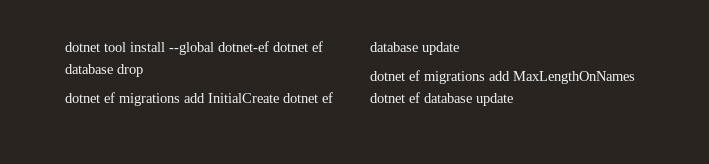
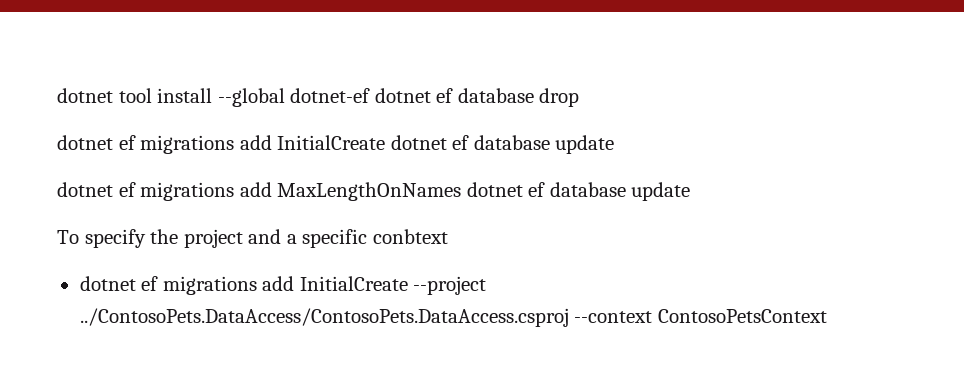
(513, 99) none -> [57,229,448,248] [79,276,487,295] [79,308,827,327] // To specify the project and a specific conbtext // dotnet ef migrations add InitialCreate --project ../ContosoPets.DataAccess/ContosoPets.DataAccess.csproj --context ContosoPetsContext

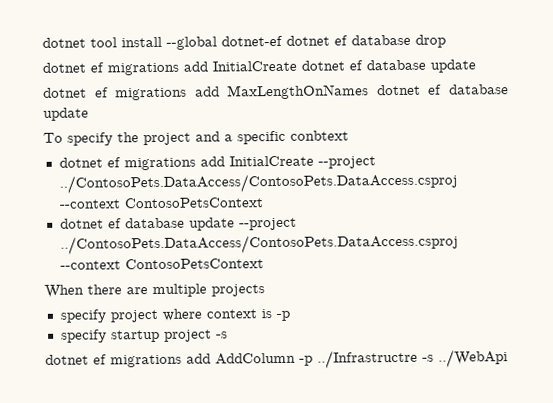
(827, 316) none -> [59,217,297,231] [59,233,459,255] [59,258,264,270] [44,283,265,298] [59,308,290,323] [60,329,228,343] [45,349,508,369] // dotnet ef database update --project ../ContosoPets.DataAccess/ContosoPets.DataAccess.csproj --context ContosoPetsContext // When there are multiple projects // specify project where context is -p // specify startup project -s // dotnet ef migrations add AddColumn -p ../Infrastructre -s ../WebApi

